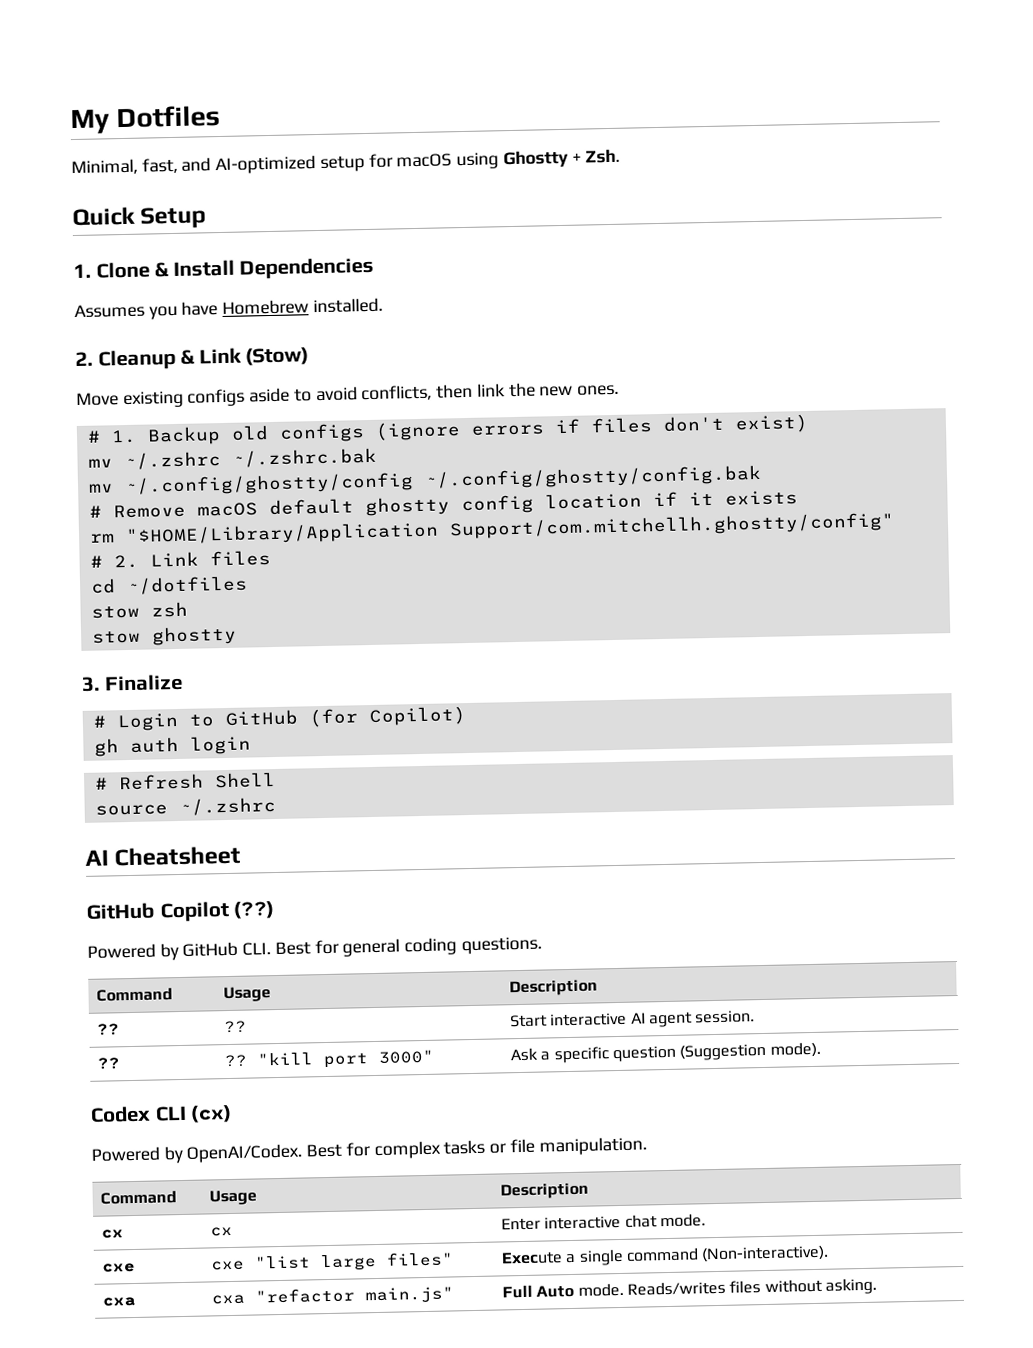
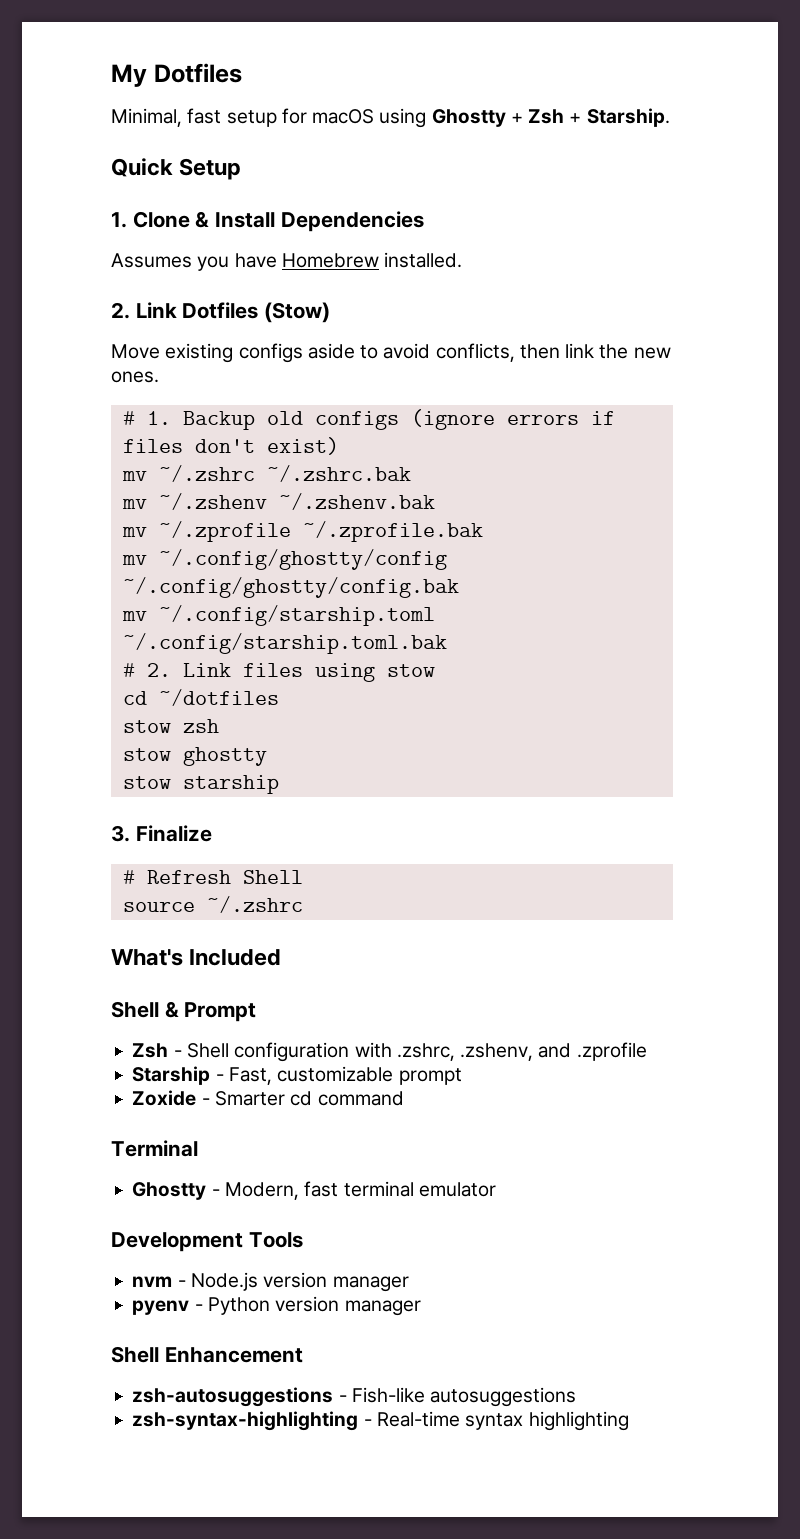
[141,155,317,175] fast, and AI-optimized -> [187,108,222,124] fast
[585,148,621,164] Zsh. -> [528,108,670,127] Zsh + Starship.
[97,347,242,371] Cleanup & Link -> [135,302,259,319] Link Dotfiles
[123,464,762,497] [88,490,798,519] [89,512,895,547] ~/.config/ghostty/config ~/.config/ghostty/config.bak // # Remove macOS default ghostty config location if it exists // rm "$HOME/Library/Application Support/com.mitchellh.ghostty/config" -> [158,493,435,510] [121,521,483,542] [121,549,447,570] [122,577,459,598] [121,605,435,626] [122,633,447,654] ~/.zshenv ~/.zshenv.bak // mv ~/.zprofile ~/.zprofile.bak // mv ~/.config/ghostty/config ~/.config/ghostty/config.bak // mv ~/.config/starship.toml ~/.config/starship.toml.bak
(271, 558) none -> [314,663,435,682] using stow
(237, 635) none -> [122,775,279,794] // stow starship
[92,706,467,732] [93,735,251,757] // # Login to GitHub (for Copilot) // gh auth login -> (212, 833) none
[85,845,242,867] [86,900,275,923] [87,936,542,961] [96,987,174,1002] [223,986,272,1003] [509,979,599,997] [97,1023,121,1036] [224,1020,248,1034] [510,1010,756,1028] [97,1057,122,1070] [224,1049,435,1069] [510,1041,821,1064] [90,1104,233,1123] [91,1136,647,1164] [100,1190,178,1205] [209,1189,258,1206] [500,1182,590,1200] [101,1229,125,1239] [210,1226,234,1237] [501,1213,707,1231] [102,1262,137,1273] [211,1251,455,1272] [501,1245,830,1266] [102,1296,137,1307] [211,1286,455,1305] [502,1277,878,1299] AI Cheatsheet // GitHub Copilot (??) // Powered by GitHub CLI. Best for general coding questions. // Command | Usage | Description // ?? | ?? | Start interactive AI agent session. // ?? | ?? "kill port 3000" | Ask a specific question (Suggestion mode). // Codex CLI (cx) // Powered by OpenAI/Codex. Best for complex tasks or file manipulation. // Command | Usage | Description // cx | cx | Enter interactive chat mode. // cxe | cxe "list large files" | Execute a single command (Non-interactive). // cxa | cxa "refactor main.js" | Full Auto mode. Reads/writes files without asking. -> [111,949,282,966] [111,1001,257,1022] [132,1042,647,1062] [132,1066,462,1085] [132,1090,404,1106] [111,1140,198,1157] [132,1181,496,1200] [111,1232,303,1252] [132,1272,409,1292] [132,1296,421,1316] [111,1346,303,1363] [132,1387,577,1407] [132,1411,629,1431] What's Included // Shell & Prompt // Zsh - Shell configuration with .zshrc, .zshenv, and .zprofile // Starship - Fast, customizable prompt // Zoxide - Smarter cd command // Terminal // Ghostty - Modern, fast terminal emulator // Development Tools // nvm - Node.js version manager // pyenv - Python version manager // Shell Enhancement // zsh-autosuggestions - Fish-like autosuggestions // zsh-syntax-highlighting - Real-time syntax highlighting

